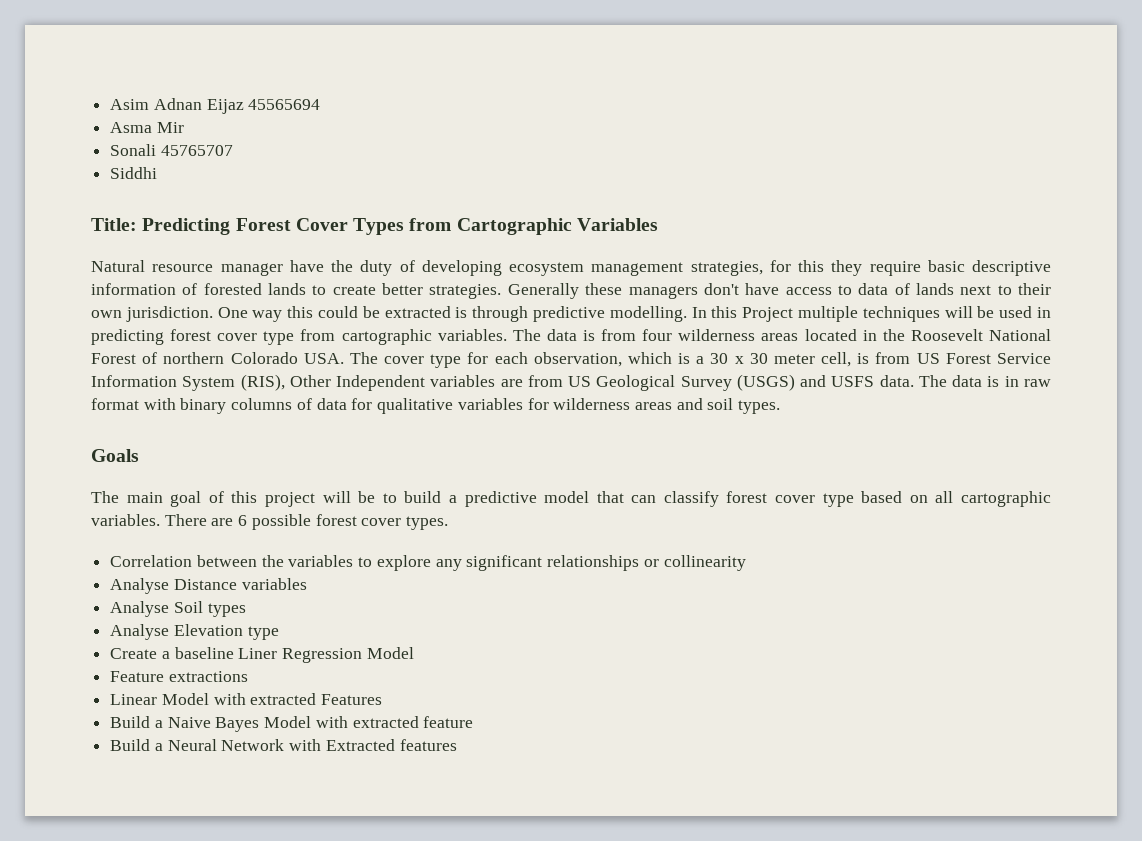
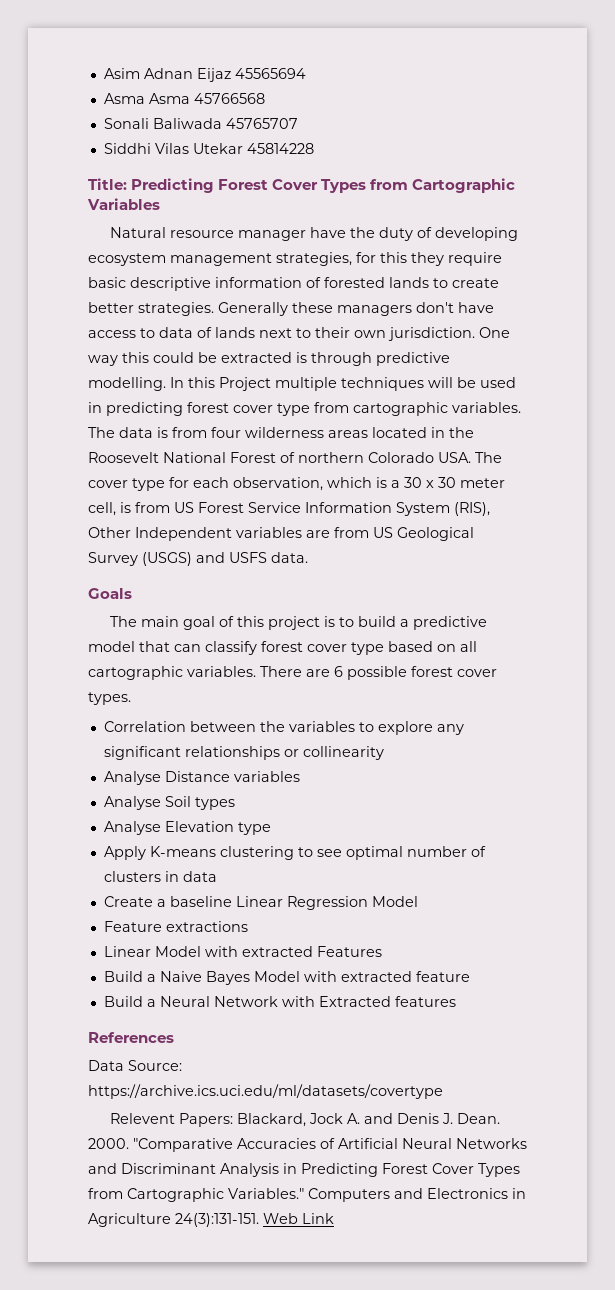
[156,122,184,133] Mir -> [148,93,265,104] Asma 45766568
(157, 150) none -> [152,118,222,129] Baliwada
(158, 173) none -> [154,143,314,154] Vilas Utekar 45814228
[918,375,1052,387] [91,398,781,414] The data is in raw format with binary columns of data for qualitative variables for wilderness areas and soil types. -> (308, 557) none
[322,491,376,503] will be -> [323,616,335,627] is
(279, 633) none -> [103,846,486,860] [103,871,217,882] // Apply K-means clustering to see optimal number of clusters in data
[238,648,278,659] Liner -> [235,896,283,907] Linear
(457, 745) none -> [88,1032,174,1043] [88,1060,182,1071] [88,1084,443,1099] [109,1113,500,1127] [88,1138,527,1152] [88,1163,520,1177] [88,1188,526,1202] [88,1213,334,1227] // References // Data Source: https://archive.ics.uci.edu/ml/datasets/covertype // Relevent Papers: Blackard, Jock A. and Denis J. Dean. 2000. "Comparative Accuracies of Artificial Neural Networks and Discriminant Analysis in Predicting Forest Cover Types from Cartographic Variables." Computers and Electronics in Agriculture 24(3):131-151. Web Link

